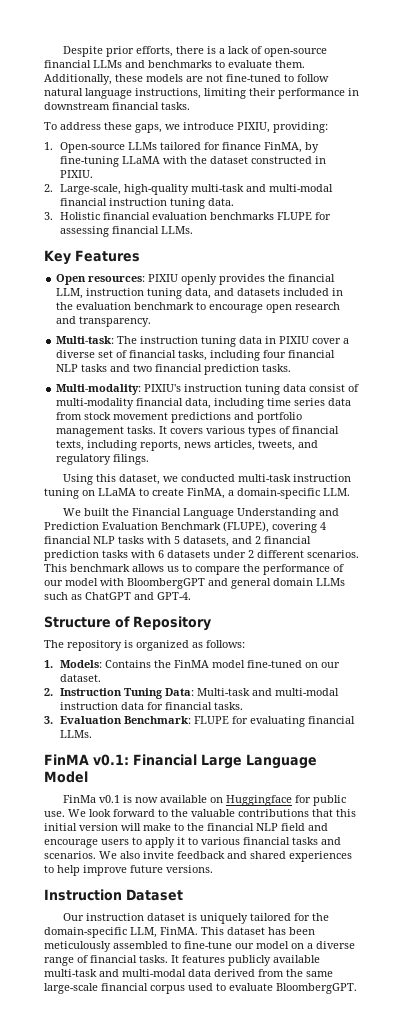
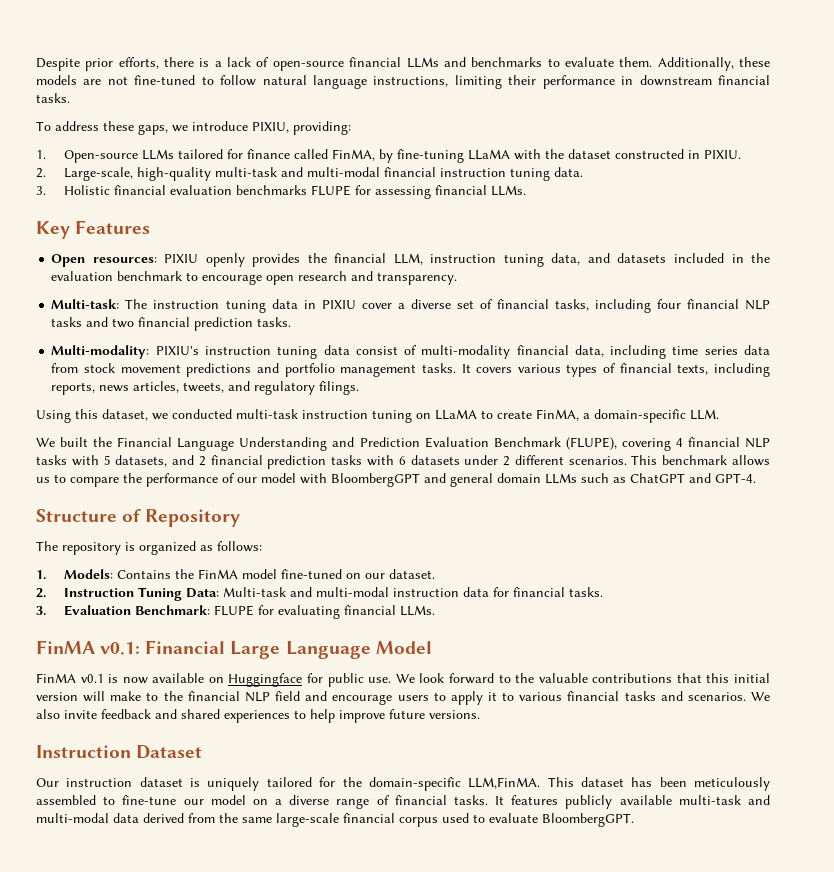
(261, 146) none -> [293,149,328,159] called
[62,795,96,803] FinMa -> [36,673,76,683] FinMA
[130,927,198,938] LLM, FinMA. -> [468,777,541,789] LLM,FinMA.

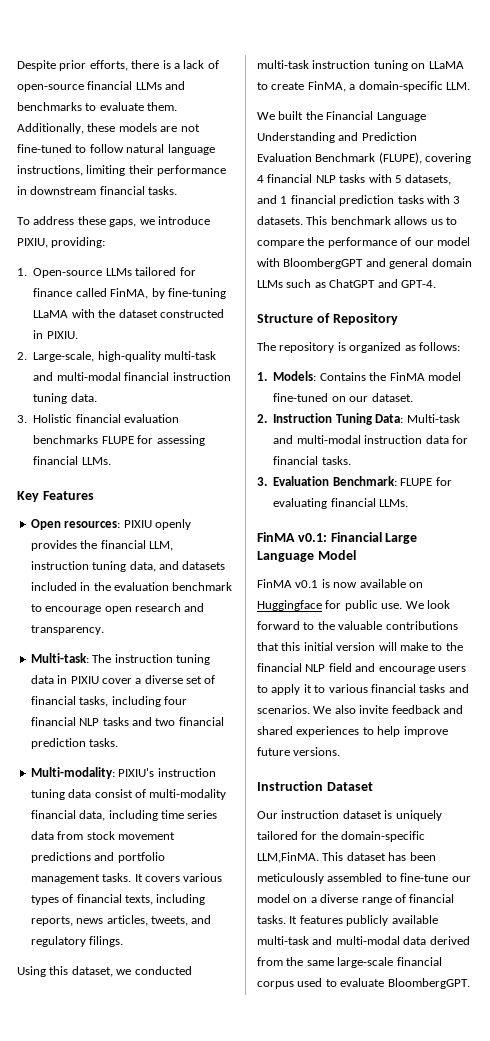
[198,456,206,466] 2 -> [280,196,288,204] 1
[398,455,627,466] 6 datasets under 2 different scenarios. -> [453,196,461,204] [257,216,303,225] 3 datasets.

